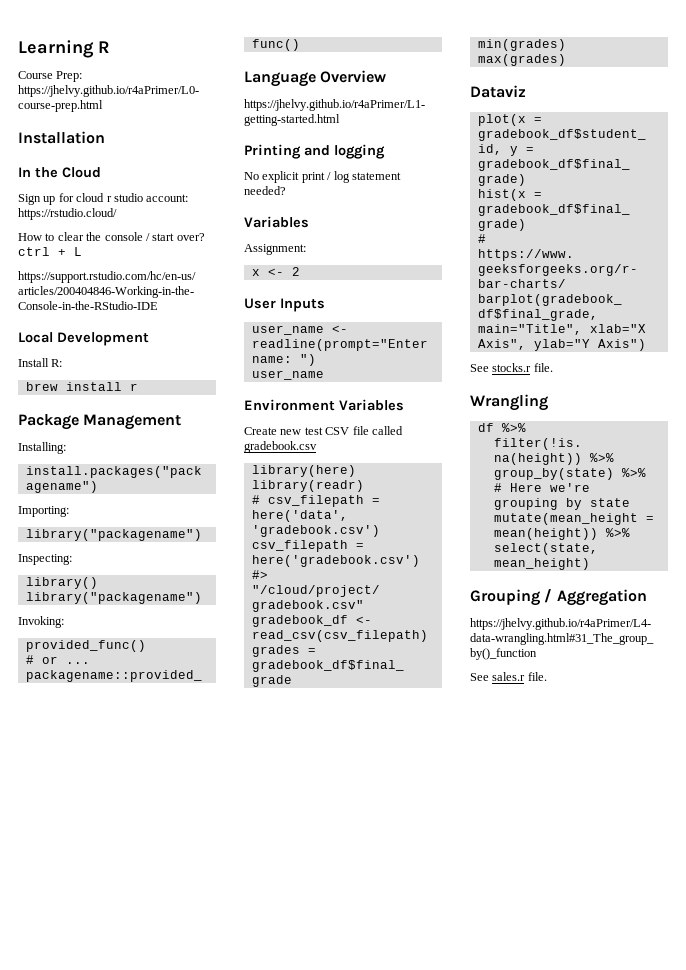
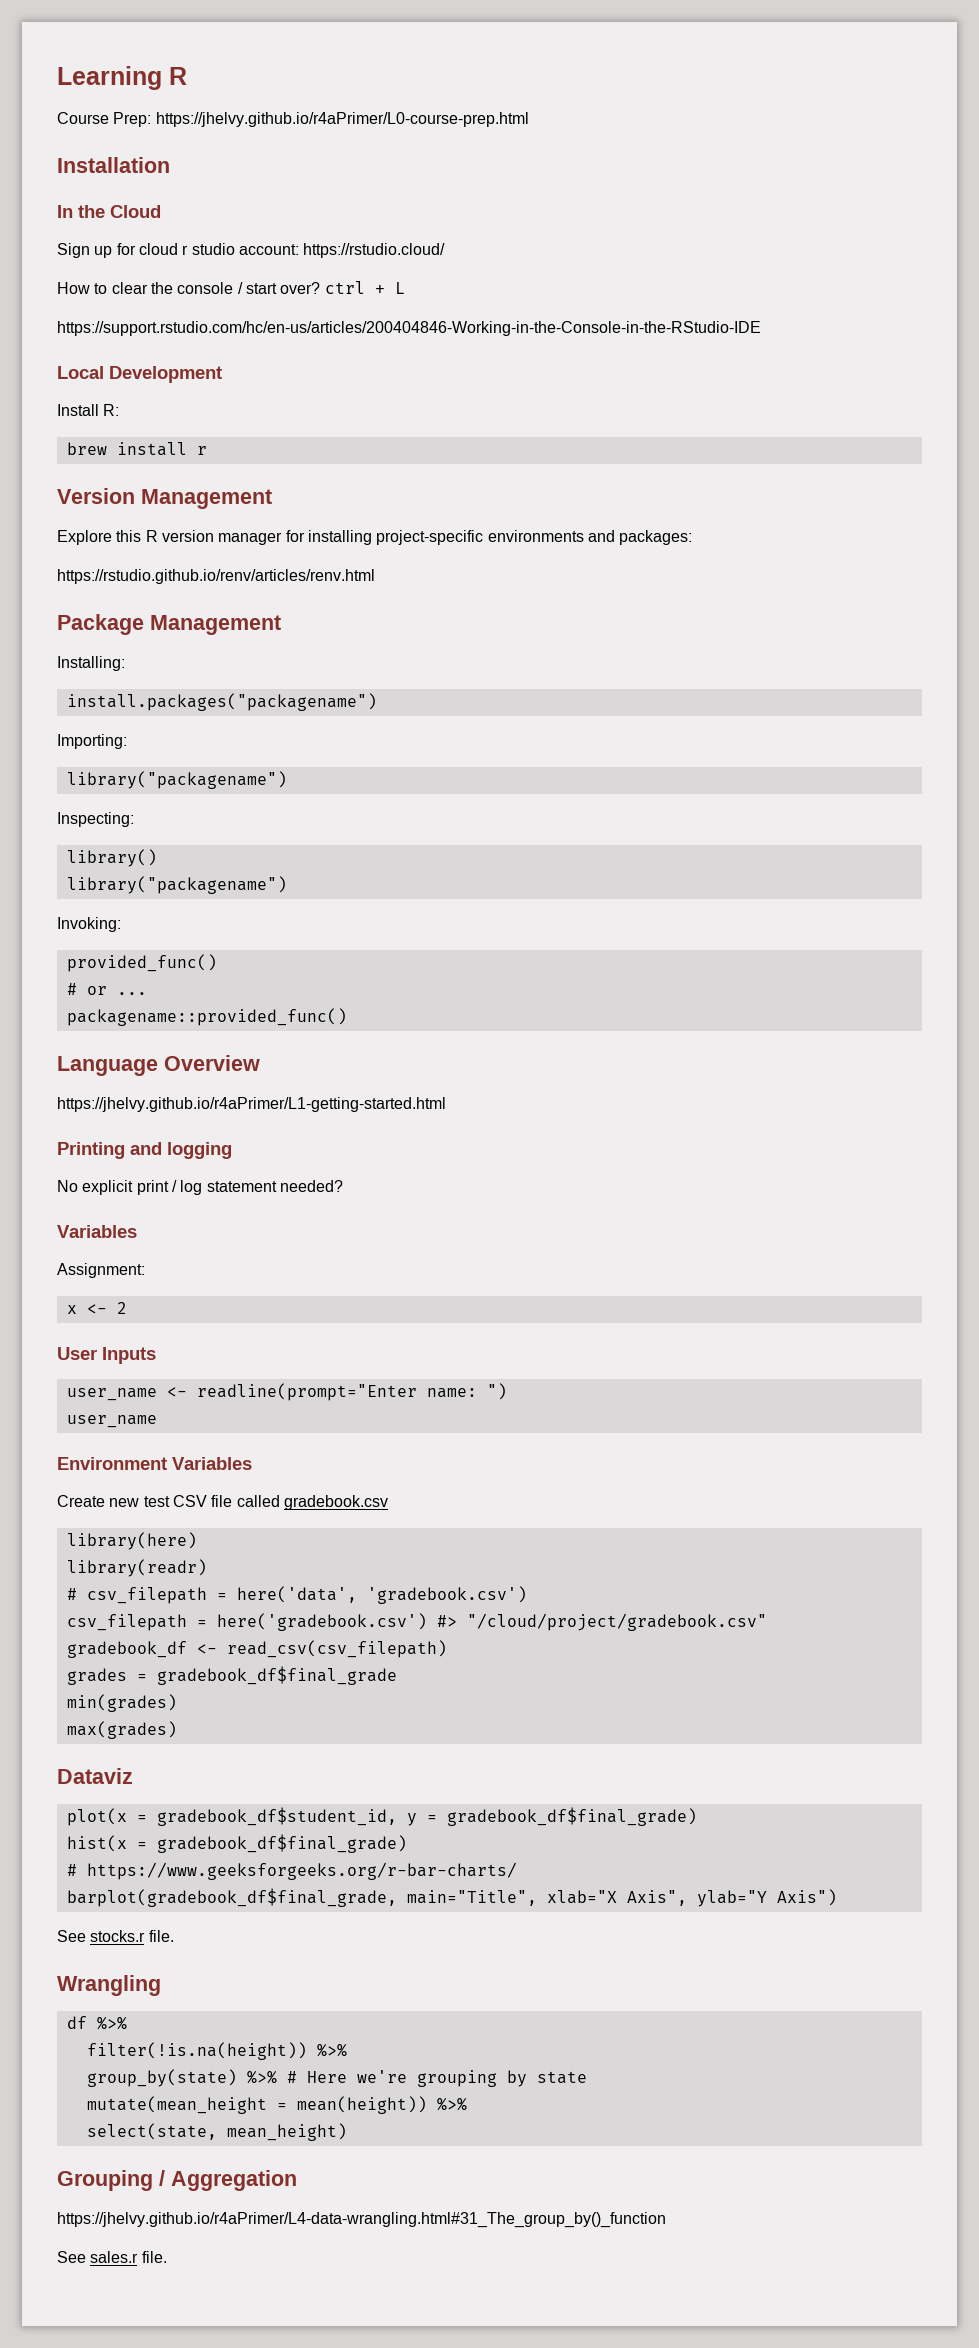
(138, 387) none -> [57,488,272,509] [57,530,693,545] [57,569,375,584] // Version Management // Explore this R version manager for installing project-specific environments and packages: // https://rstudio.github.io/renv/articles/renv.html

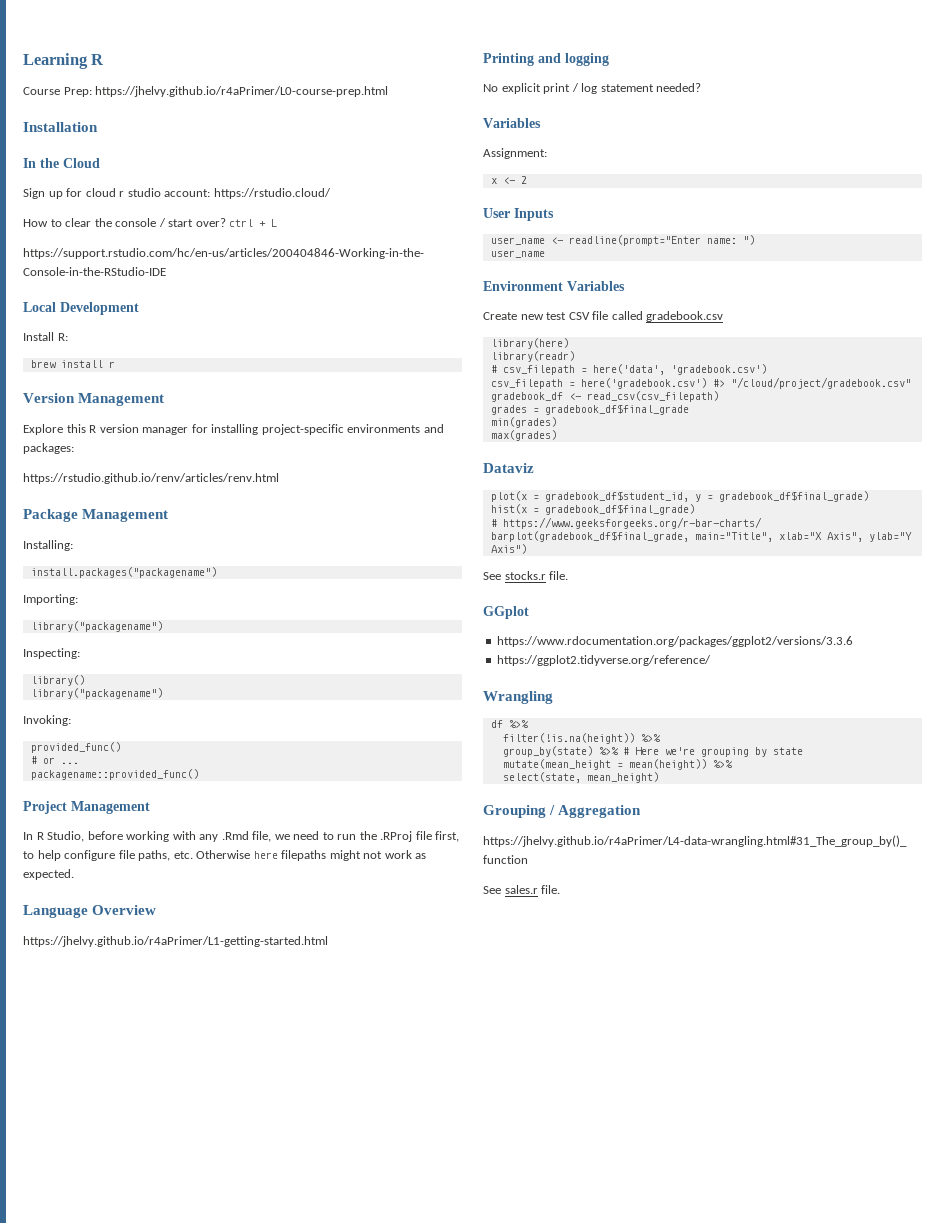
(347, 1017) none -> [23,801,150,814] [23,831,460,842] [23,850,427,861] [23,869,74,880] // Project Management // In R Studio, before working with any .Rmd file, we need to run the .RProj file first, to help configure file paths, etc. Otherwise here filepaths might not work as expected.
(174, 1936) none -> [483,606,529,619] [497,636,854,647] [497,655,712,666] // GGplot // https://www.rdocumentation.org/packages/ggplot2/versions/3.3.6 // https://ggplot2.tidyverse.org/reference/

